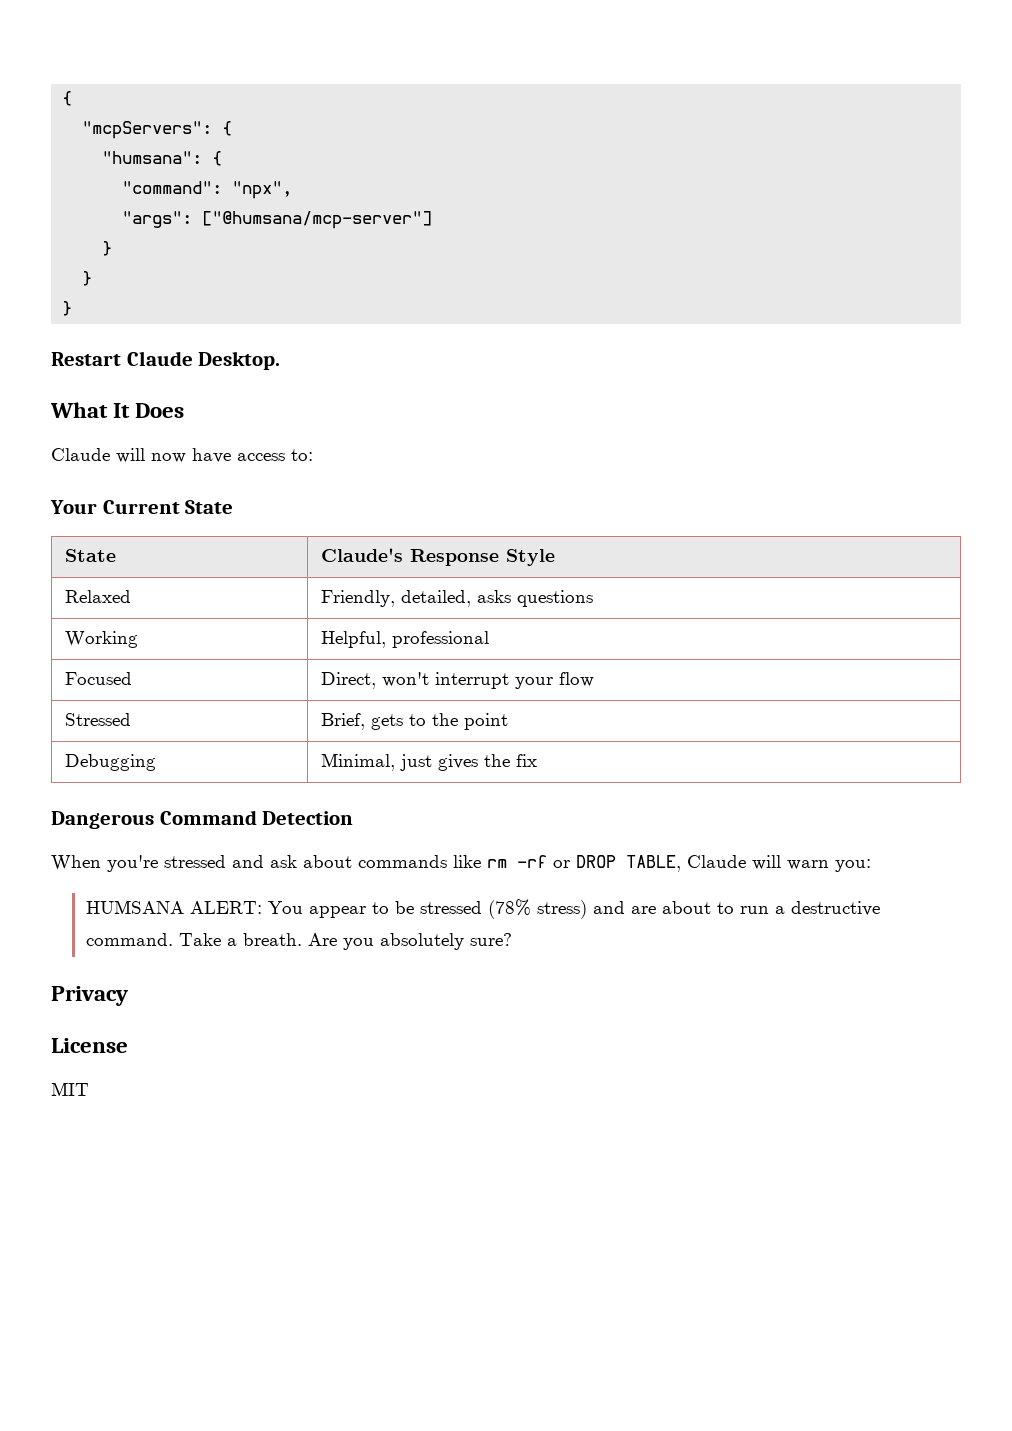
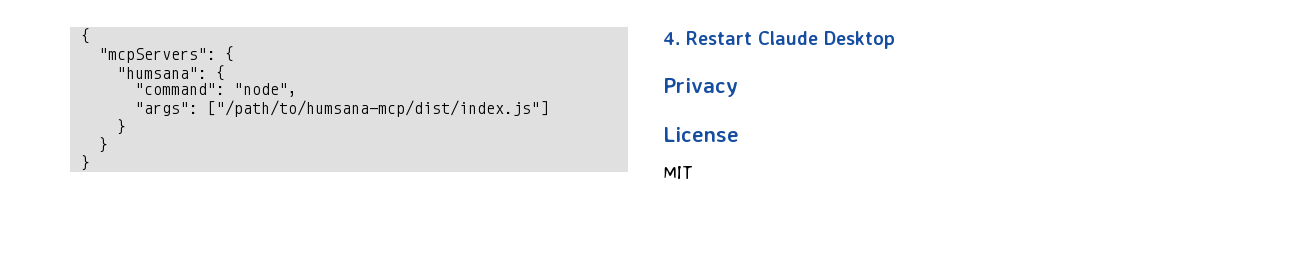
[232,181,293,199] "npx", -> [233,83,297,97] "node",
[202,211,433,229] ["@humsana/mcp-server"] -> [206,100,549,117] ["/path/to/humsana-mcp/dist/index.js"]
(73, 308) none -> [663,32,680,45] 4.
[198,351,281,370] [50,402,185,418] [51,448,313,463] [50,500,234,514] [64,549,116,562] [320,548,555,566] [64,590,131,603] [320,590,593,607] [64,631,138,648] [320,631,489,648] [64,672,132,685] [320,672,594,689] [64,713,131,726] [320,713,508,730] [64,754,156,771] [320,753,537,771] [51,810,354,829] [51,855,871,872] [85,899,880,919] [85,933,512,950] Desktop. // What It Does // Claude will now have access to: // Your Current State // State | Claude's Response Style // Relaxed | Friendly, detailed, asks questions // Working | Helpful, professional // Focused | Direct, won't interrupt your flow // Stressed | Brief, gets to the point // Debugging | Minimal, just gives the fix // Dangerous Command Detection // When you're stressed and ask about commands like rm -rf or DROP TABLE, Claude will warn you: // HUMSANA ALERT: You appear to be stressed (78% stress) and are about to run a destructive command. Take a breath. Are you absolutely sure? -> [824,31,895,49] Desktop

